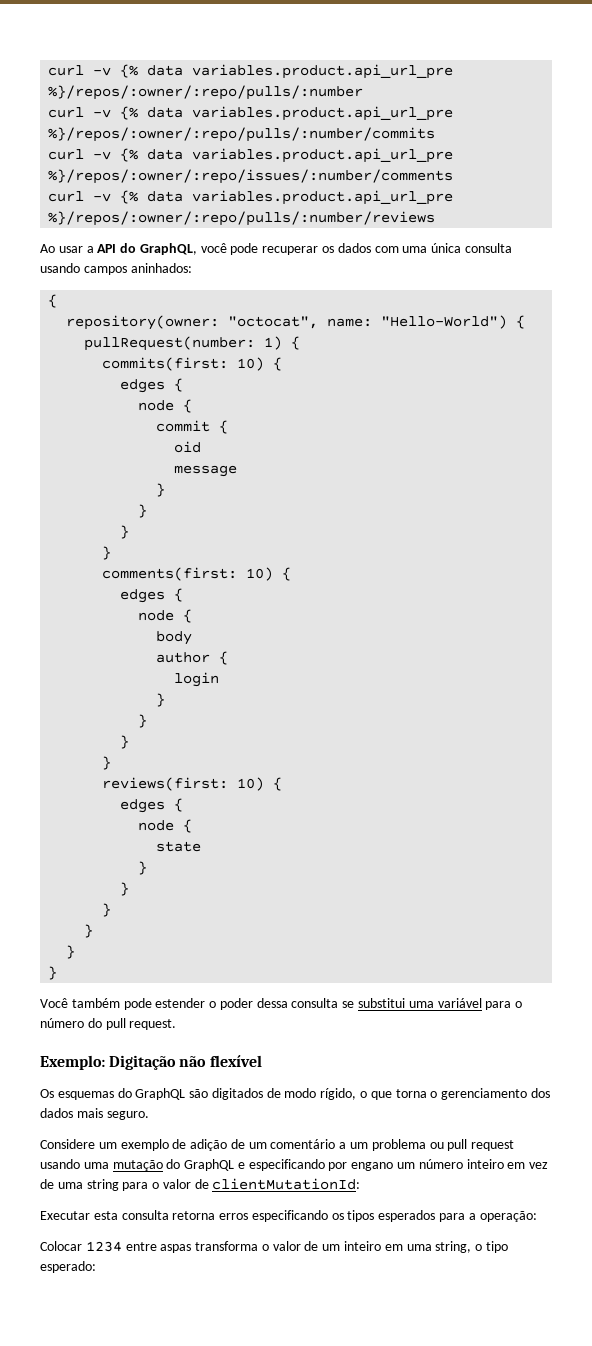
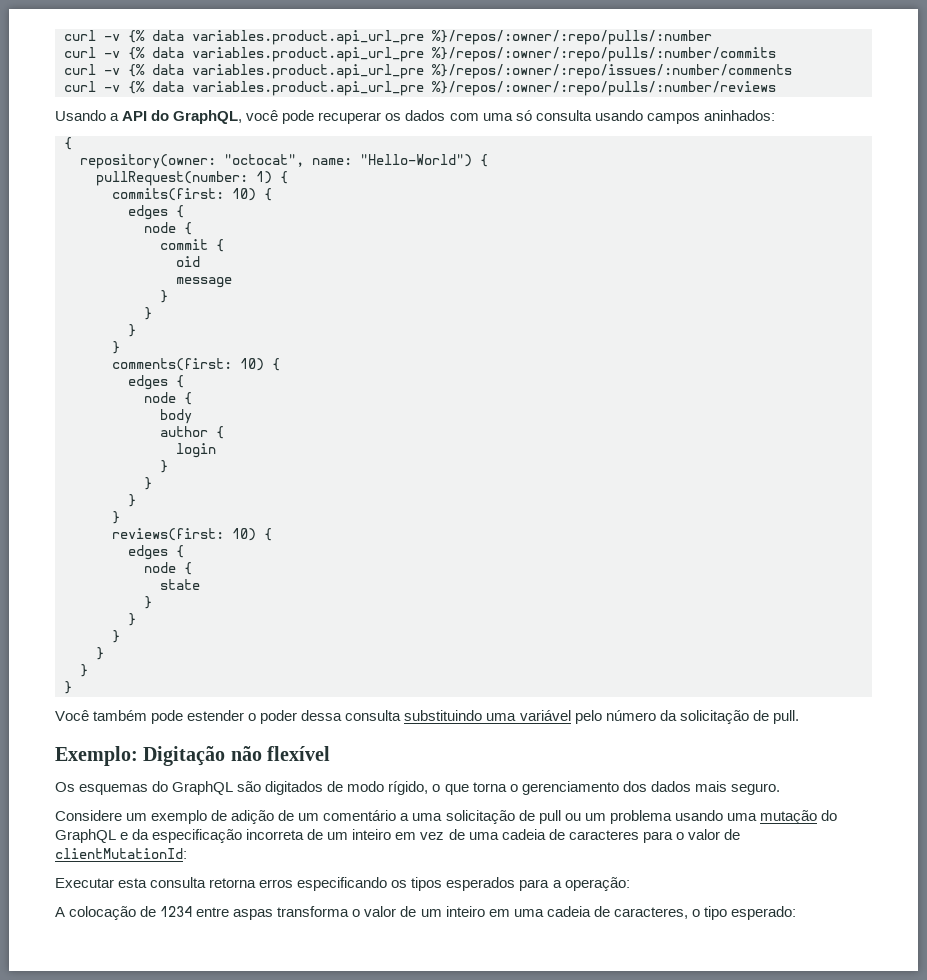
[40,244,83,253] Ao usar -> [55,110,106,121] Usando
[431,243,462,253] única -> [515,110,532,121] só
[342,998,523,1010] [40,1018,177,1030] se substitui uma variável para o número do pull request. -> [404,710,799,724] substituindo uma variável pelo número da solicitação de pull.
[350,1139,515,1151] um problema ou pull request -> [412,810,672,824] uma solicitação de pull ou um problema
[248,1159,463,1171] especificando por engano um número -> [132,829,349,843] da especificação incorreta de um
[86,1179,119,1191] string -> [501,829,639,840] cadeia de caracteres
[40,1241,82,1251] Colocar -> [55,906,157,920] A colocação de
[435,1241,472,1253] string, -> [546,906,688,919] cadeia de caracteres,

